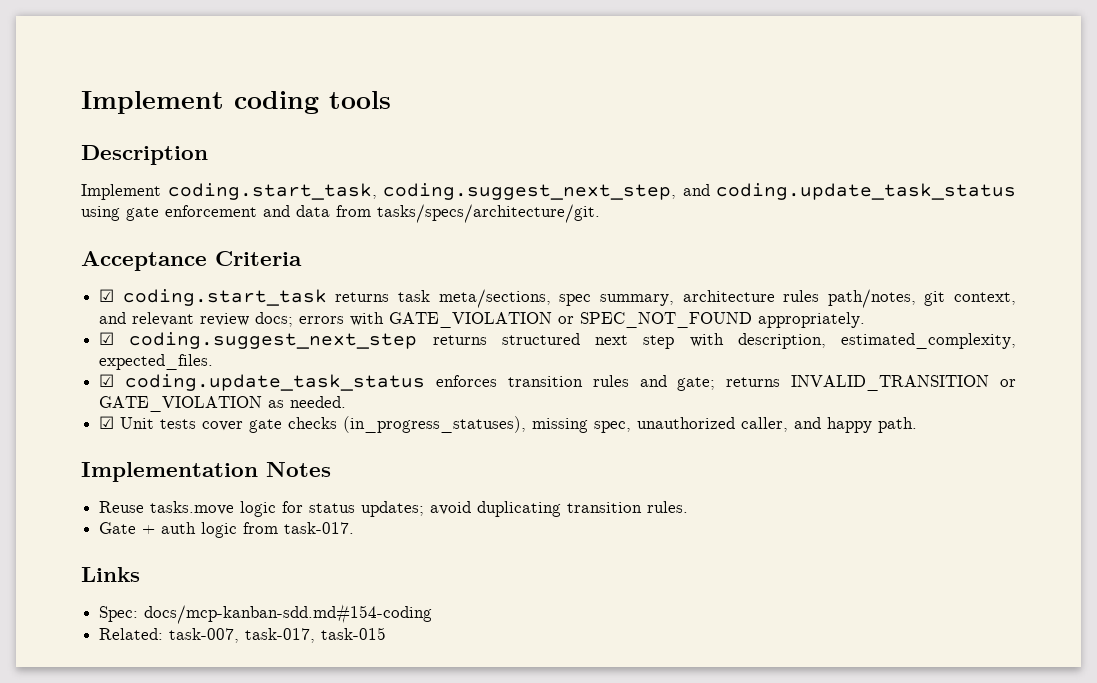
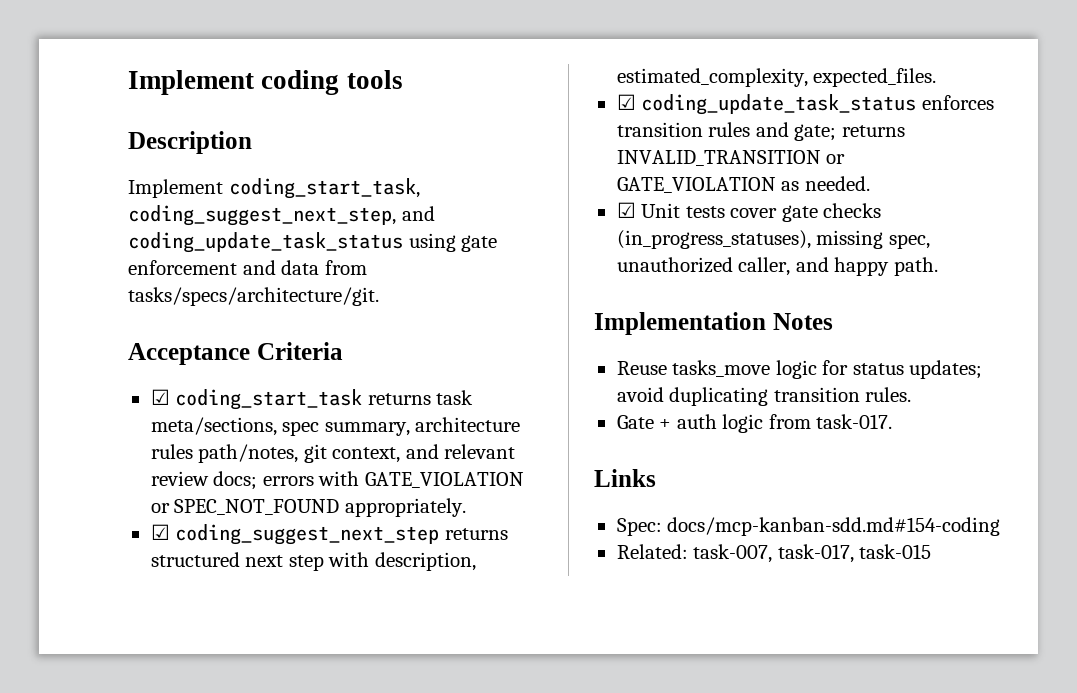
[167,183,1016,200] coding.start_task, coding.suggest_next_step, and coding.update_task_status -> [228,178,420,199] [128,205,435,226] [128,232,403,253] coding_start_task, coding_suggest_next_step, and coding_update_task_status
[122,289,327,306] coding.start_task -> [175,389,363,410] coding_start_task
[129,332,418,349] coding.suggest_next_step -> [175,524,440,545] coding_suggest_next_step
[125,374,426,391] coding.update_task_status -> [641,94,917,115] coding_update_task_status
[150,501,235,515] tasks.move -> [672,360,771,377] tasks_move

